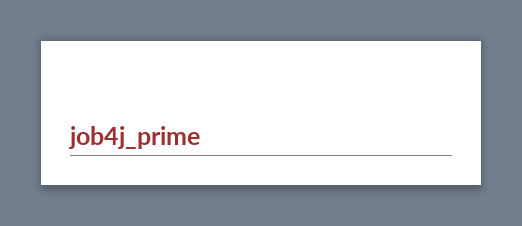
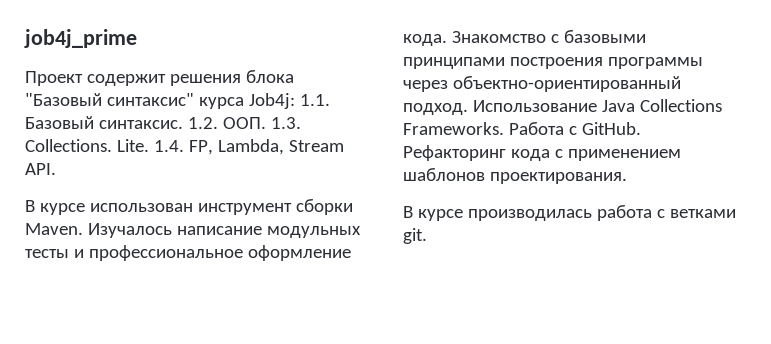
(200, 137) none -> [25,70,294,86] [25,93,330,109] [25,116,301,129] [25,139,344,155] [25,163,56,175] [25,199,353,215] [25,223,361,238] [25,245,351,261] [403,30,646,46] [403,57,703,69] [403,76,681,92] [403,99,722,115] [403,122,641,135] [403,145,681,161] [403,168,627,184] [403,205,736,221] [403,228,427,244] // Проект содержит решения блока "Базовый синтаксис" курса Job4j: 1.1. Базовый синтаксис. 1.2. ООП. 1.3. Collections. Lite. 1.4. FP, Lambda, Stream API. // В курсе использован инструмент сборки Maven. Изучалось написание модульных тесты и профессиональное оформление кода. Знакомство с базовыми принципами построения программы через объектно-ориентированный подход. Использование Java Collections Frameworks. Работа с GitHub. Рефакторинг кода с применением шаблонов проектирования. // В курсе производилась работа с ветками git.

